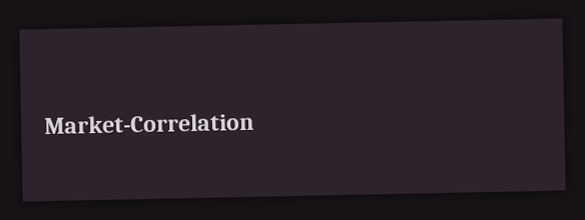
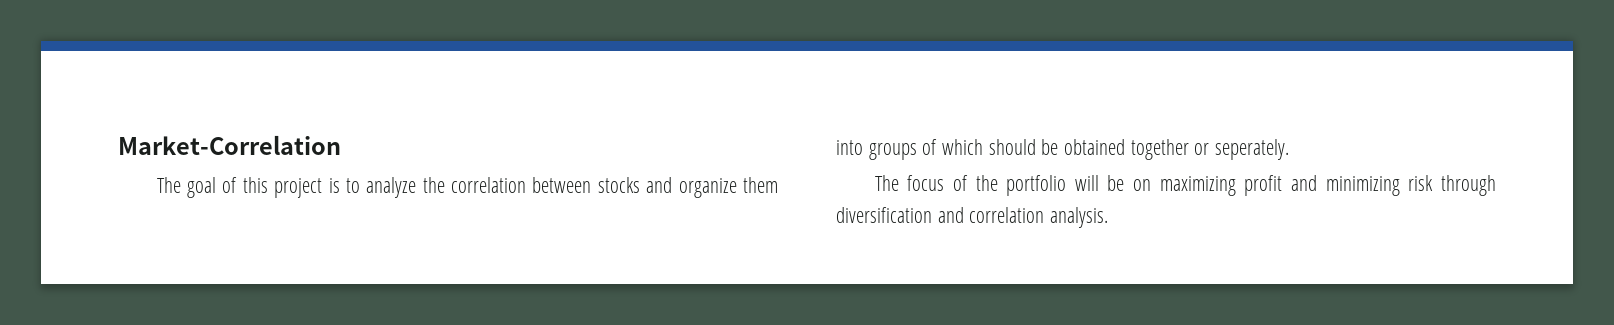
(255, 123) none -> [156,177,778,198] [836,139,1290,160] [874,175,1496,196] [836,207,1109,228] // The goal of this project is to analyze the correlation between stocks and organize them into groups of which should be obtained together or seperately. // The focus of the portfolio will be on maximizing profit and minimizing risk through diversification and correlation analysis.

